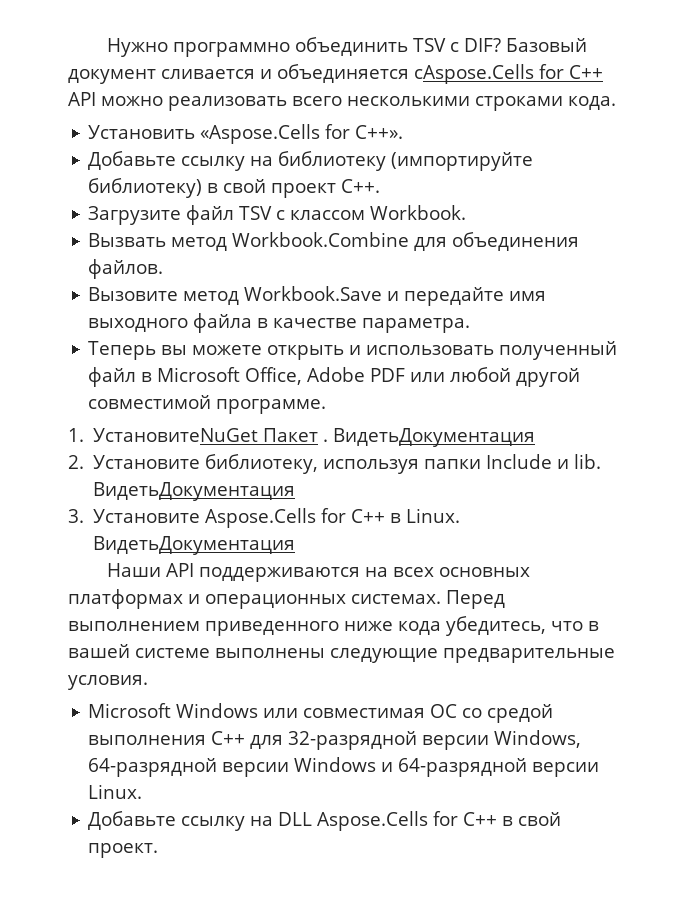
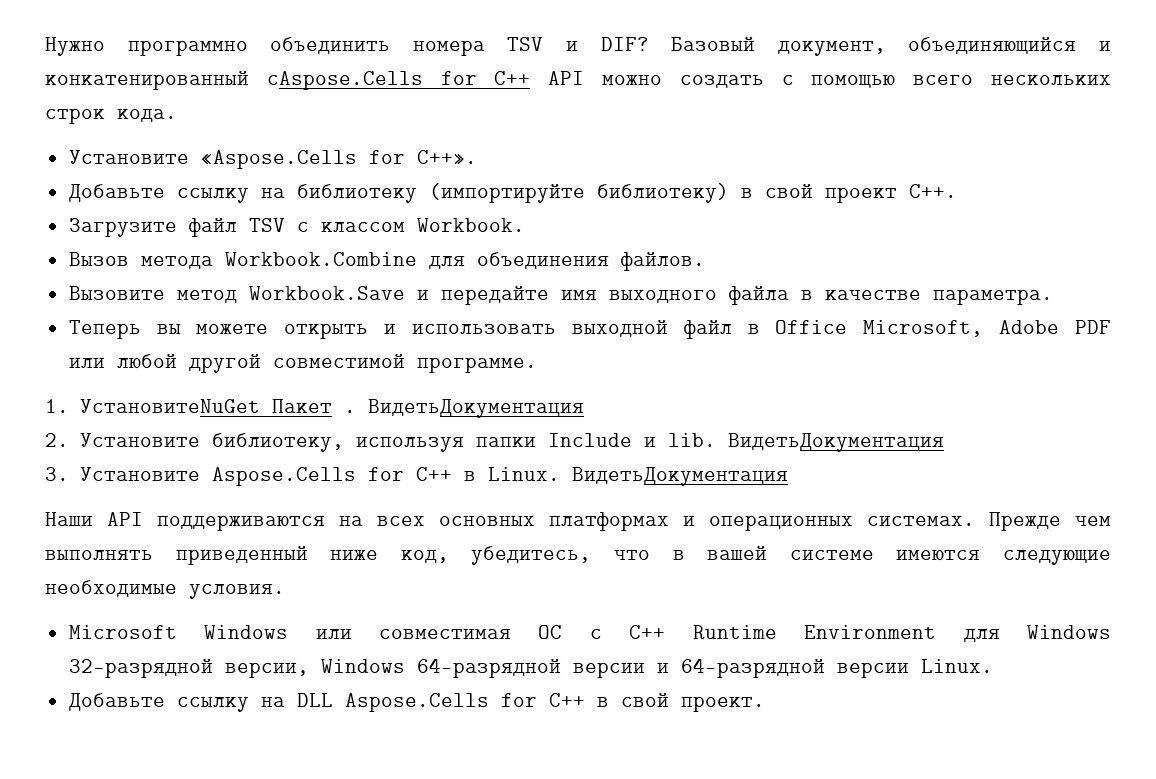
[413,38,588,52] [68,64,409,84] TSV с DIF? Базовый документ сливается и объединяется -> [412,37,1111,56] [45,71,249,90] номера TSV и DIF? Базовый документ, объединяющийся и конкатенированный
[168,96,563,111] реализовать всего несколькими строками -> [679,74,1111,88] [45,108,105,124] создать с помощью всего нескольких строк
[88,125,196,139] Установить -> [68,150,189,164] Установите
[88,233,228,251] Вызвать метод -> [68,252,213,269] Вызов метода
[499,341,618,360] полученный -> [571,320,668,337] выходной
[157,367,303,385] Microsoft Office, -> [775,320,984,337] Office Microsoft,
[446,590,505,609] [68,621,441,636] Перед выполнением приведенного ниже кода -> [989,512,1111,531] [45,546,449,565] Прежде чем выполнять приведенный ниже код,
[215,648,615,663] выполнены следующие предварительные -> [896,550,1112,565] [45,580,177,597] имеются следующие необходимые
[462,704,554,723] [88,730,582,750] [88,757,377,777] со средой выполнения C++ для 32-разрядной версии Windows, 64-разрядной версии Windows -> [589,625,1111,642] [68,658,645,678] с C++ Runtime Environment для Windows 32-разрядной версии, Windows 64-разрядной версии

